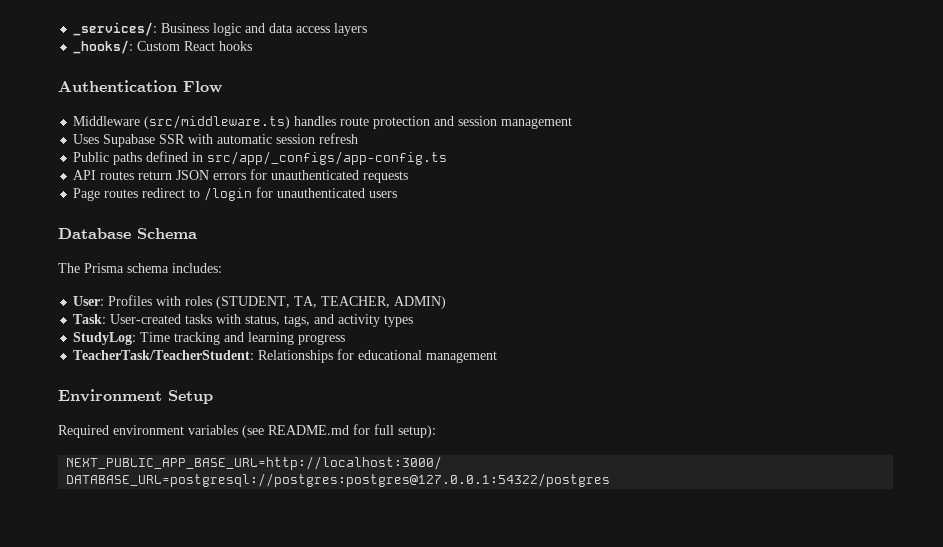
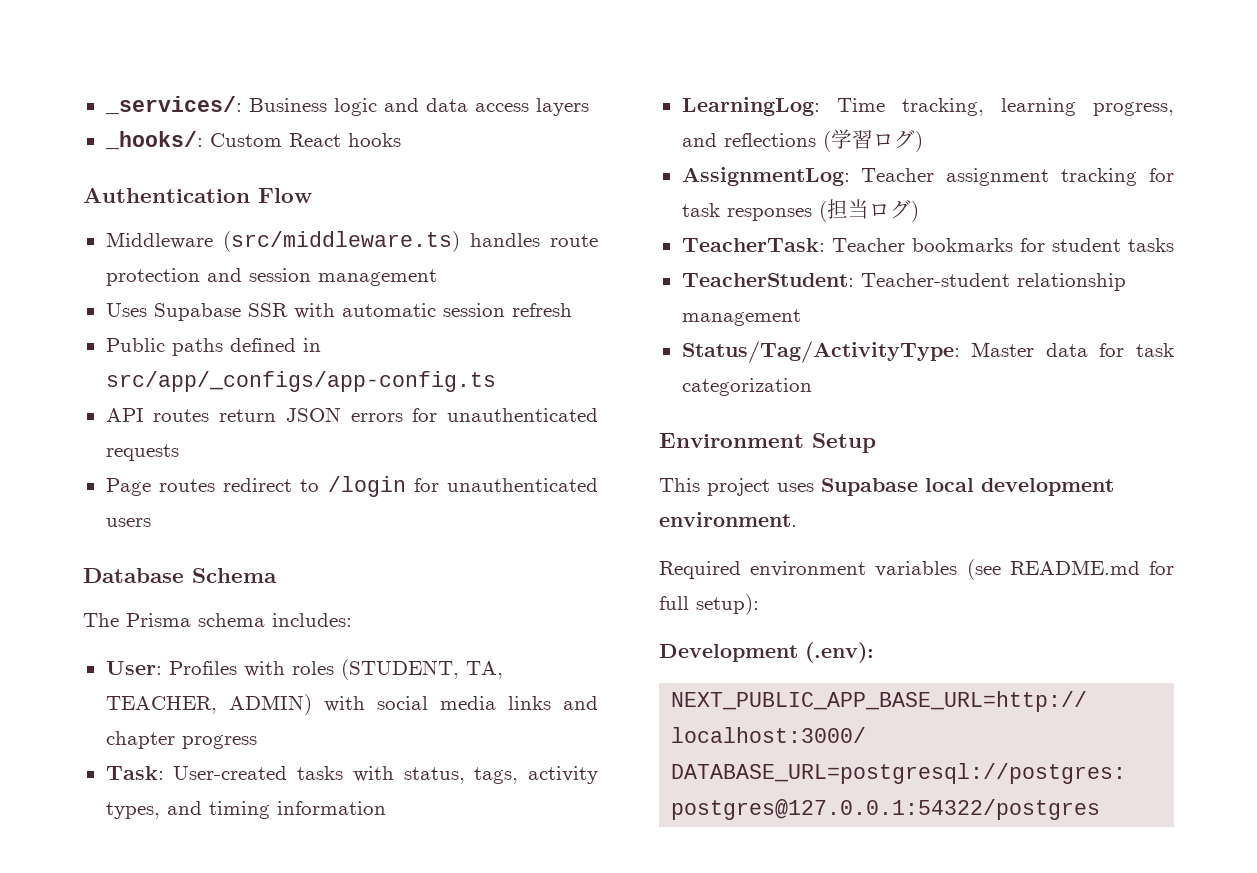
(447, 302) none -> [323,696,598,712] [105,731,257,749] with social media links and chapter progress
[314,314,414,327] [73,332,346,345] [73,349,498,363] [58,389,213,404] and activity types // StudyLog: Time tracking and learning progress // TeacherTask/TeacherStudent: Relationships for educational management // Environment Setup -> [528,766,598,784] [105,801,386,819] [681,97,1174,116] [681,129,923,152] [681,167,1174,186] [681,199,919,222] [681,238,1174,252] [681,273,1126,291] [681,309,801,326] [681,341,1174,363] [681,378,812,396] [659,433,876,453] [659,478,1114,496] [659,512,797,527] activity types, and timing information // LearningLog: Time tracking, learning progress, and reflections (学習ログ) // AssignmentLog: Teacher assignment tracking for task responses (担当ログ) // TeacherTask: Teacher bookmarks for student tasks // TeacherStudent: Teacher-student relationship management // Status/Tag/ActivityType: Master data for task categorization // Environment Setup // This project uses Supabase local development environment.
(436, 431) none -> [659,642,874,663] // Development (.env):

